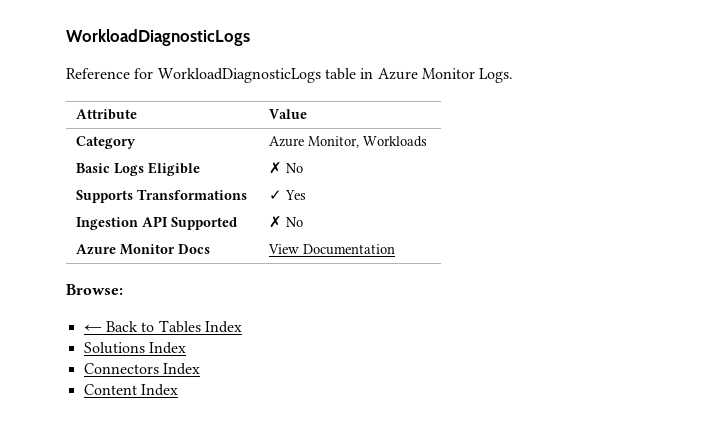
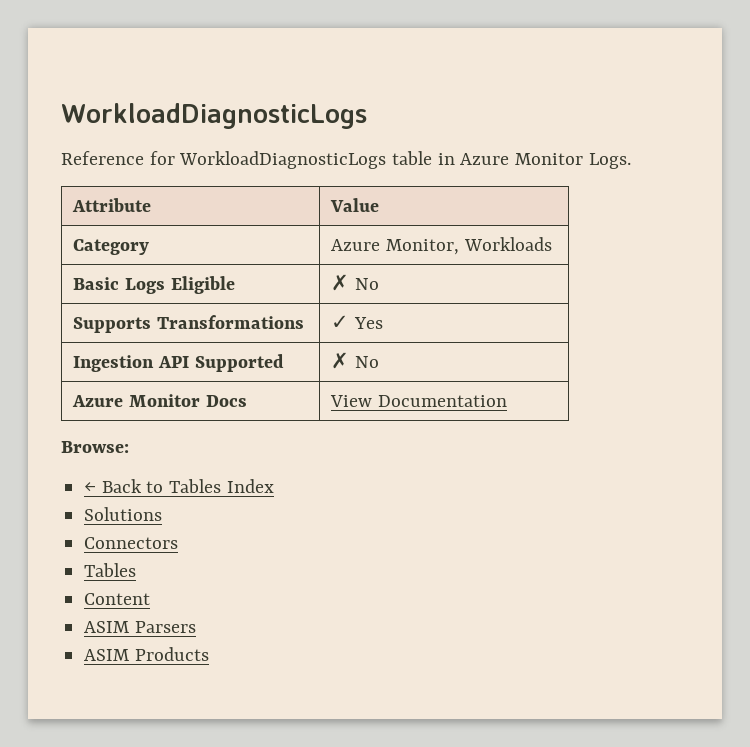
[148,342,186,354] Index -> (163, 514) none
[162,363,200,375] Index -> [84,563,137,577] // Tables
[140,384,178,396] Index -> [84,621,196,633] [84,647,209,661] // ASIM Parsers // ASIM Products

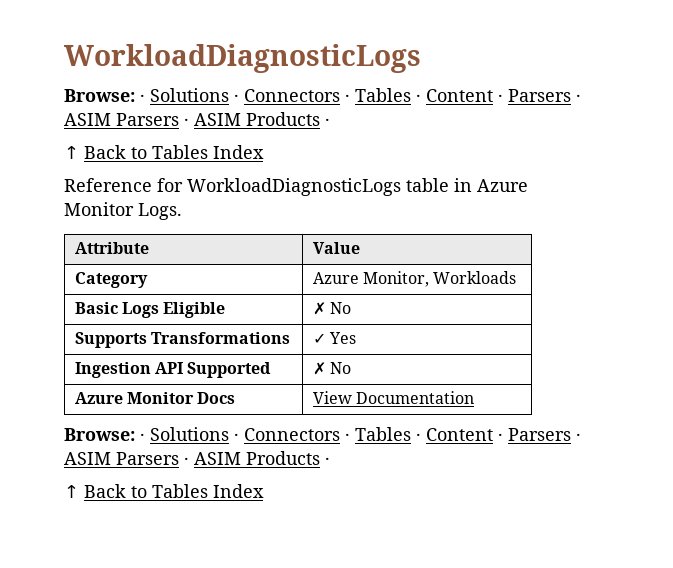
[61,103,367,129] WorkloadDiagnosticLogs -> [64,44,421,73] [64,88,581,102] [64,112,330,126] [64,145,264,159] WorkloadDiagnosticLogs // Browse: · Solutions · Connectors · Tables · Content · Parsers · ASIM Parsers · ASIM Products · // ↑ Back to Tables Index
[84,479,274,493] [84,507,163,521] [84,537,179,549] [84,563,137,577] [84,593,151,605] [84,621,196,633] [84,647,209,661] // ← Back to Tables Index // Solutions // Connectors // Tables // Content // ASIM Parsers // ASIM Products -> [140,427,581,441] [64,451,330,465] [64,484,264,498] · Solutions · Connectors · Tables · Content · Parsers · ASIM Parsers · ASIM Products · // ↑ Back to Tables Index

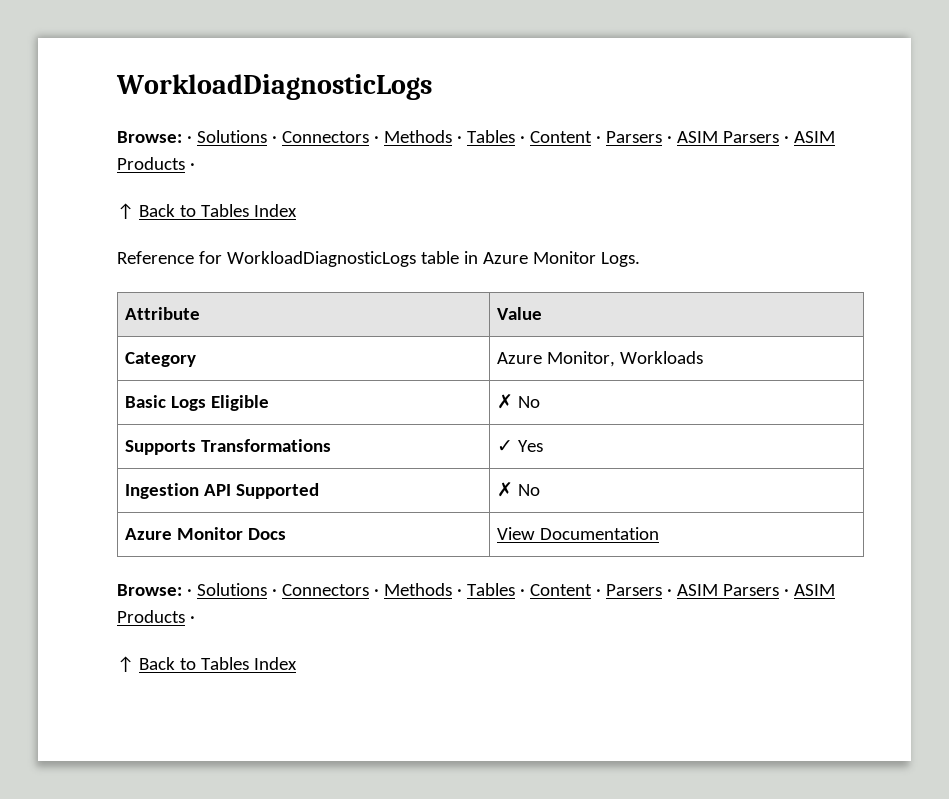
(350, 98) none -> [383,130,462,143] Methods ·
(350, 437) none -> [383,583,462,596] Methods ·

